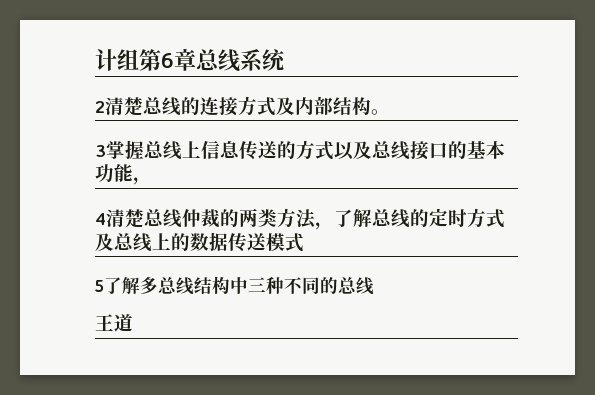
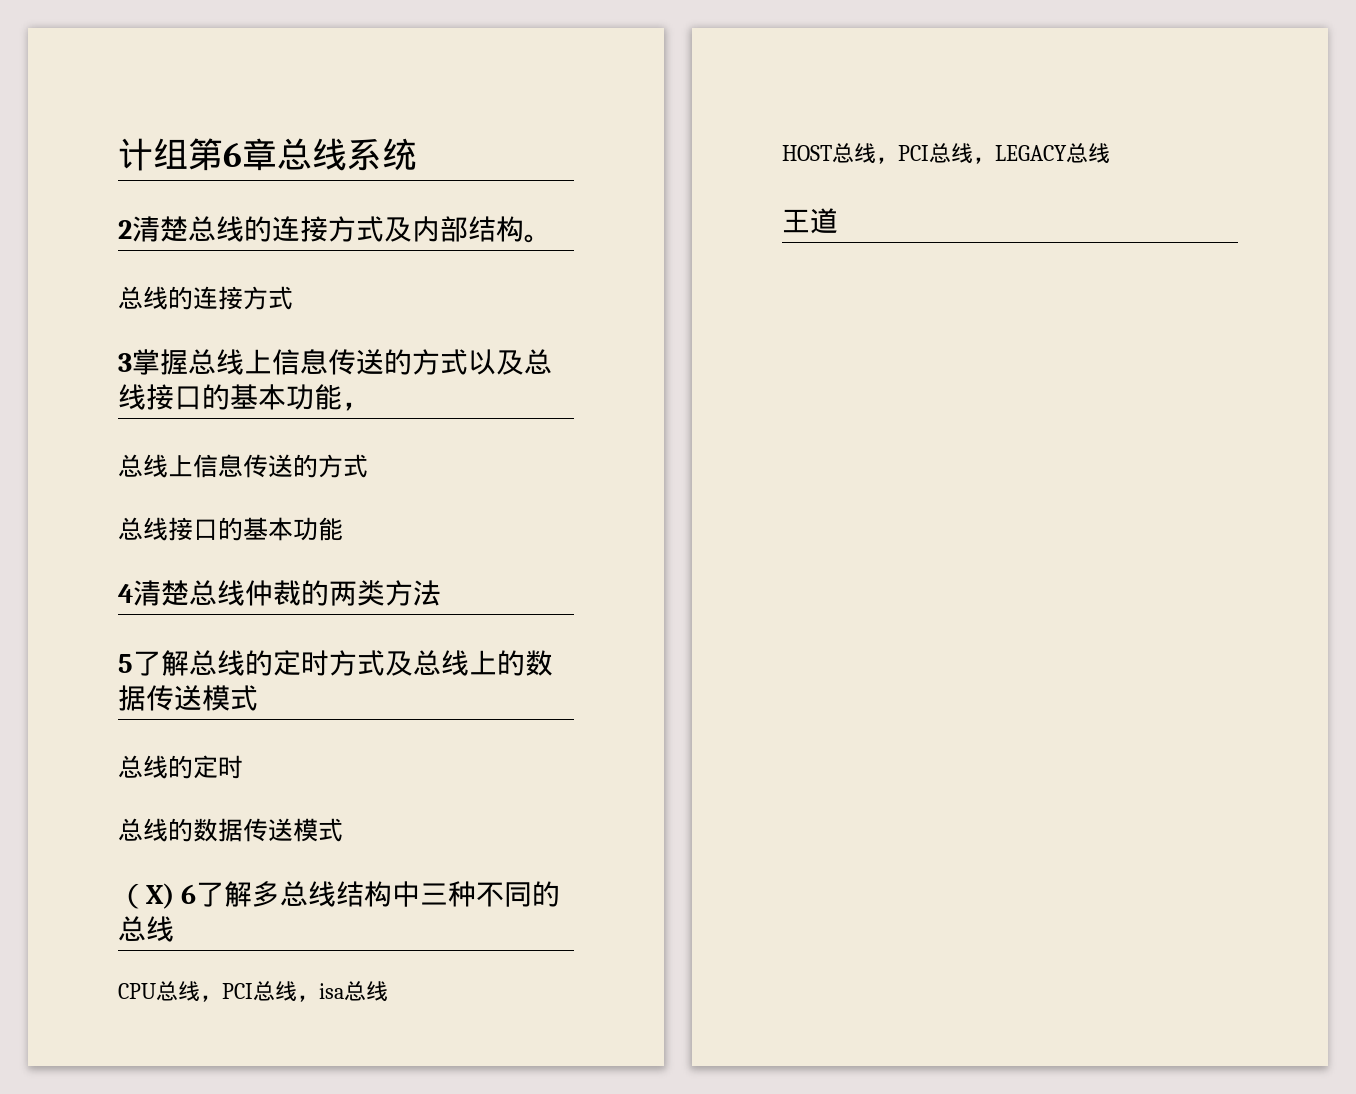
(390, 112) none -> [118,286,293,310] // 总线的连接方式
(152, 181) none -> [118,454,368,478] [118,517,343,541] // 总线上信息传送的方式 // 总线接口的基本功能
[315,222,334,230] ， -> [118,654,133,673] // 5
[95,280,104,292] 5 -> [118,755,243,779] [118,818,343,842] [118,883,197,909] 总线的定时 // 总线的数据传送模式 // （X) 6
(374, 286) none -> [118,981,388,1002] [782,143,1110,164] // CPU总线，PCI总线，isa总线 // HOST总线，PCI总线，LEGACY总线

